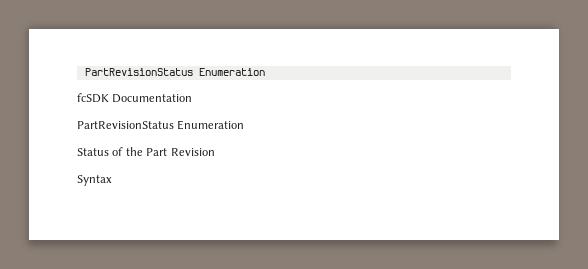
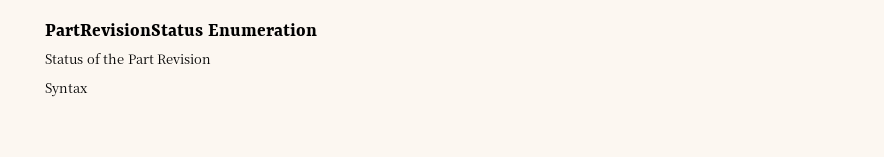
[84,68,265,76] [77,93,193,103] [77,120,245,130] PartRevisionStatus Enumeration // fcSDK Documentation // PartRevisionStatus Enumeration -> [45,23,318,36] PartRevisionStatus Enumeration

